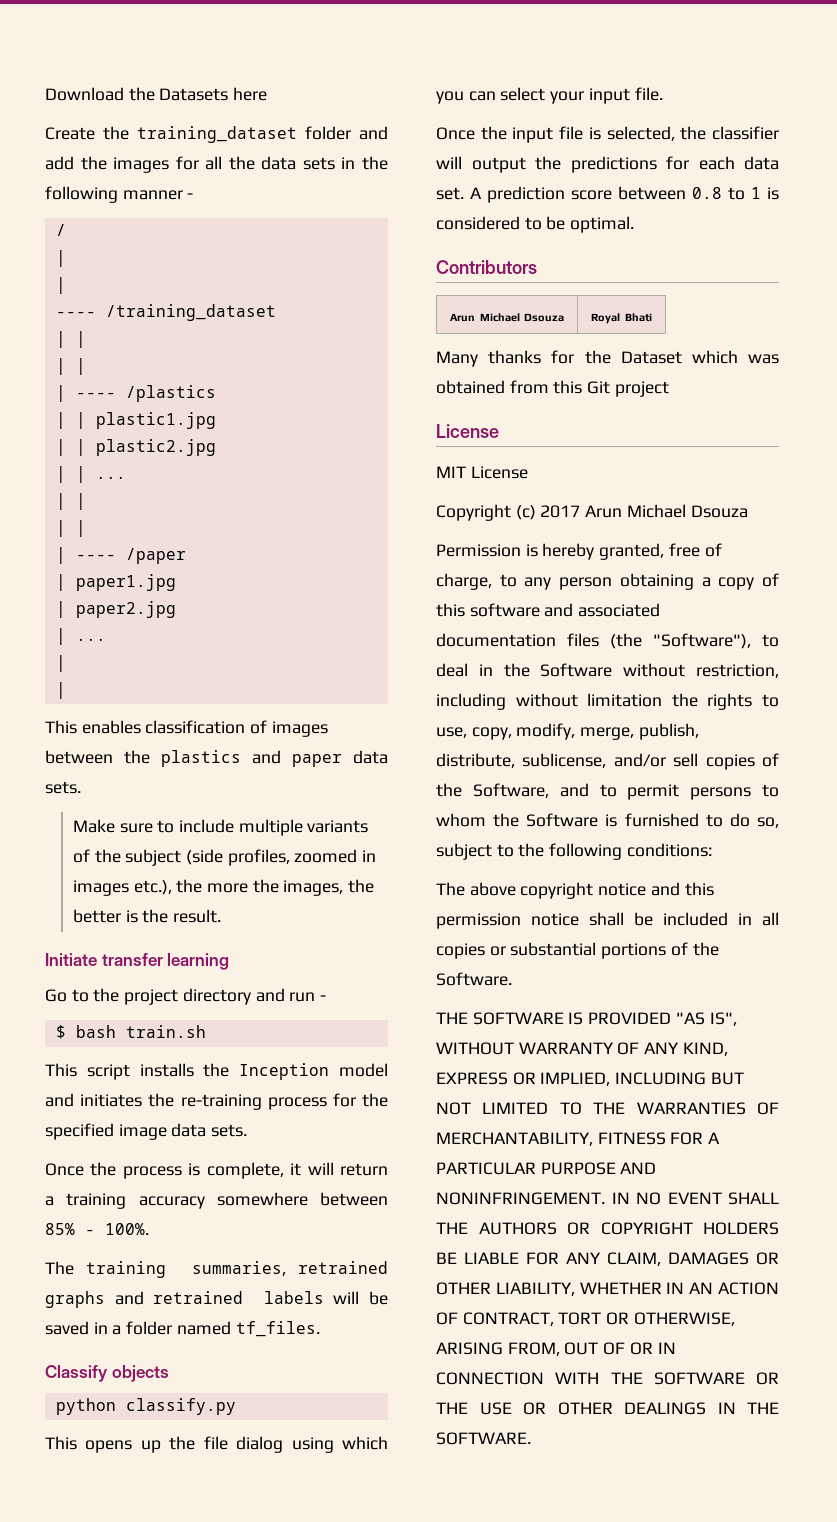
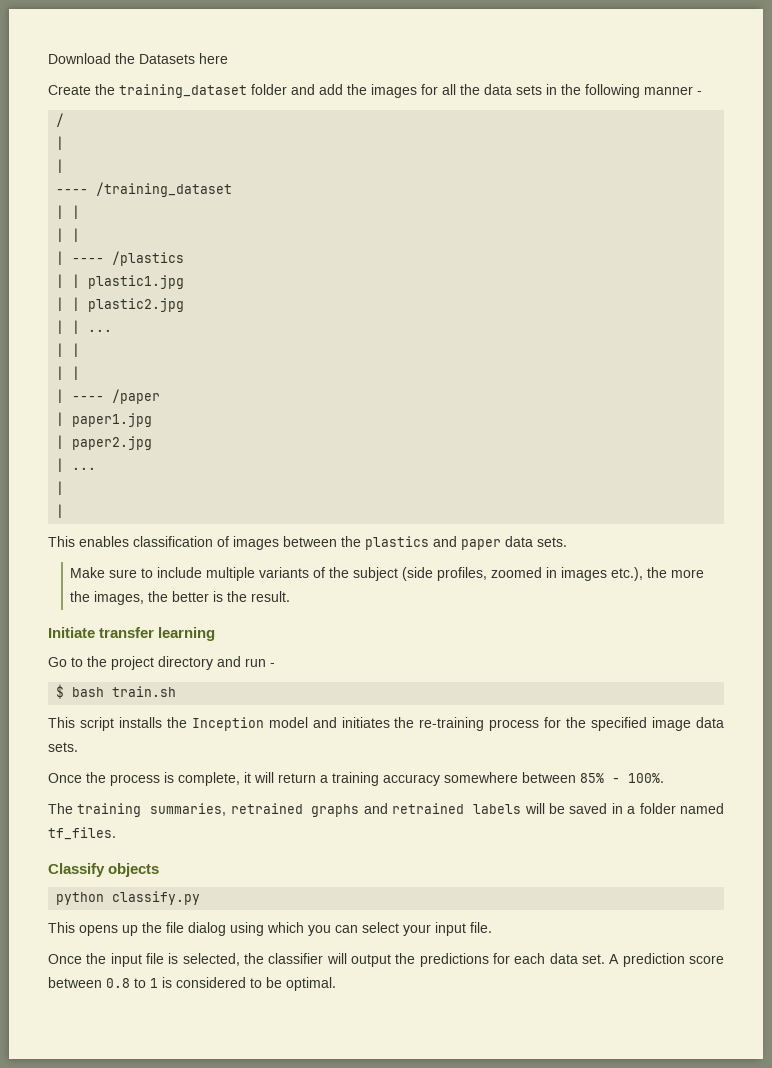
[436,260,537,274] [450,313,564,322] [591,313,652,324] [436,350,779,367] [436,380,669,397] [436,424,499,438] [436,466,528,479] [436,504,748,521] [436,543,722,560] [436,573,779,590] [436,603,661,617] [436,633,779,649] [436,663,779,678] [436,693,779,710] [436,723,699,740] [436,753,779,770] [436,783,779,800] [436,813,779,828] [436,843,712,860] [436,882,714,899] [436,912,779,929] [436,942,719,959] [436,972,512,986] [436,1012,737,1026] [436,1042,728,1056] [436,1072,744,1086] [436,1102,779,1115] [436,1132,721,1146] [436,1162,657,1175] [436,1192,779,1205] [436,1222,779,1235] [436,1252,779,1266] [436,1282,779,1296] [436,1312,735,1326] [436,1342,676,1356] [436,1372,779,1385] [436,1402,779,1415] [436,1432,531,1445] // Contributors // Arun Michael Dsouza | Royal Bhati // Many thanks for the Dataset which was obtained from this Git project // License // MIT License // Copyright (c) 2017 Arun Michael Dsouza // Permission is hereby granted, free of charge, to any person obtaining a copy of this software and associated documentation files (the "Software"), to deal in the Software without restriction, including without limitation the rights to use, copy, modify, merge, publish, distribute, sublicense, and/or sell copies of the Software, and to permit persons to whom the Software is furnished to do so, subject to the following conditions: // The above copyright notice and this permission notice shall be included in all copies or substantial portions of the Software. // THE SOFTWARE IS PROVIDED "AS IS", WITHOUT WARRANTY OF ANY KIND, EXPRESS OR IMPLIED, INCLUDING BUT NOT LIMITED TO THE WARRANTIES OF MERCHANTABILITY, FITNESS FOR A PARTICULAR PURPOSE AND NONINFRINGEMENT. IN NO EVENT SHALL THE AUTHORS OR COPYRIGHT HOLDERS BE LIABLE FOR ANY CLAIM, DAMAGES OR OTHER LIABILITY, WHETHER IN AN ACTION OF CONTRACT, TORT OR OTHERWISE, ARISING FROM, OUT OF OR IN CONNECTION WITH THE SOFTWARE OR THE USE OR OTHER DEALINGS IN THE SOFTWARE. -> (336, 984) none

